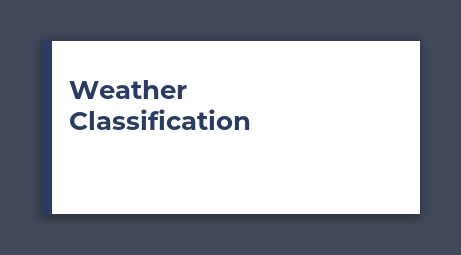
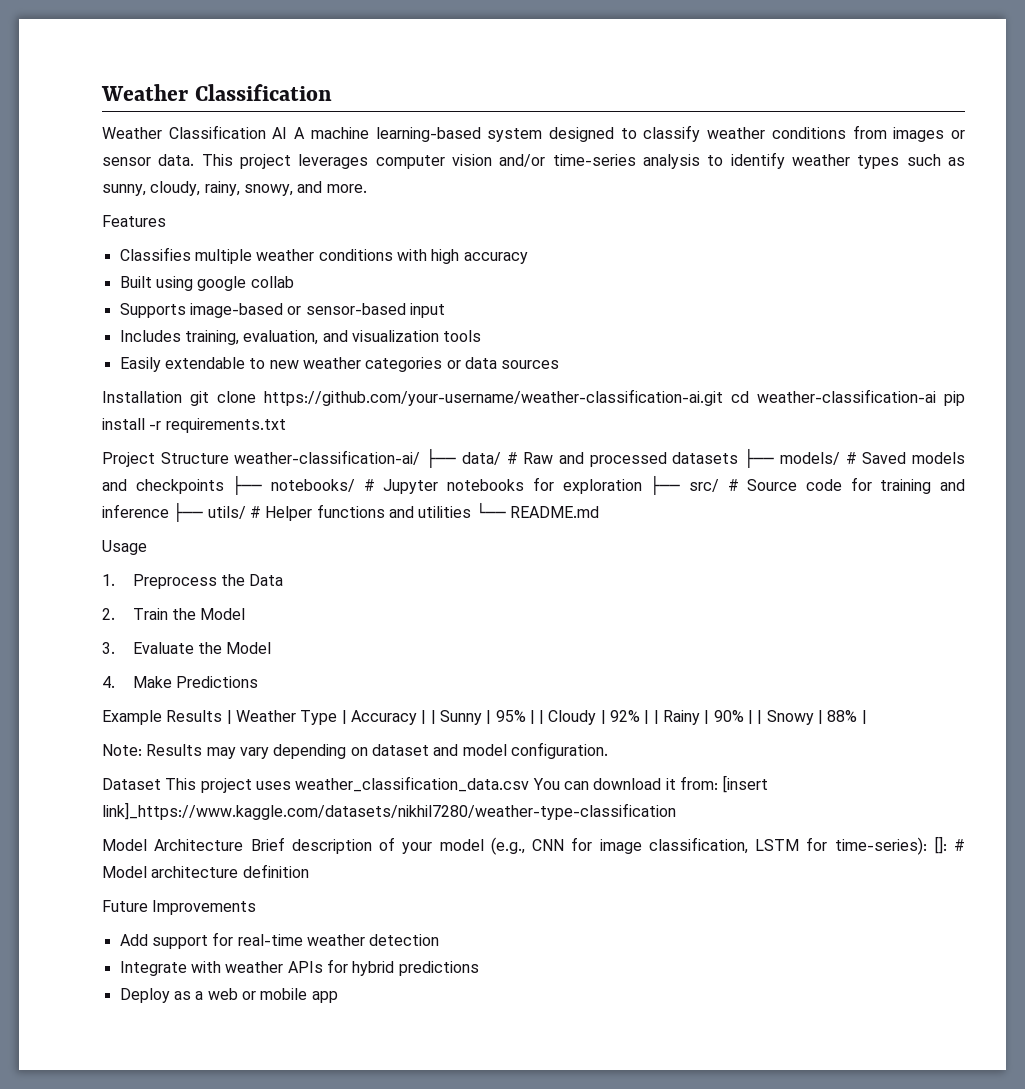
[69,80,187,99] [69,109,251,130] Weather Classification -> [101,84,332,101] [102,125,965,142] [102,152,966,169] [102,181,367,196] [102,215,166,227] [119,247,528,264] [119,276,294,291] [119,303,445,318] [119,330,482,345] [119,357,560,372] [102,389,965,406] [102,418,286,433] [102,448,965,468] [102,475,965,495] [102,502,599,522] [102,540,147,555] [102,574,284,589] [102,608,246,620] [102,642,272,654] [102,676,258,688] [102,710,867,725] [102,742,608,759] [102,775,769,793] [102,802,676,820] [102,836,965,855] [102,864,309,878] [102,900,257,915] [119,932,440,949] [119,959,479,976] [119,988,338,1003] Weather Classification // Weather Classification AI A machine learning-based system designed to classify weather conditions from images or sensor data. This project leverages computer vision and/or time-series analysis to identify weather types such as sunny, cloudy, rainy, snowy, and more. // Features // Classifies multiple weather conditions with high accuracy // Built using google collab // Supports image-based or sensor-based input // Includes training, evaluation, and visualization tools // Easily extendable to new weather categories or data sources // Installation git clone https://github.com/your-username/weather-classification-ai.git cd weather-classification-ai pip install -r requirements.txt // Project Structure weather-classification-ai/ ├── data/ # Raw and processed datasets ├── models/ # Saved models and checkpoints ├── notebooks/ # Jupyter notebooks for exploration ├── src/ # Source code for training and inference ├── utils/ # Helper functions and utilities └── README.md // Usage // 1. Preprocess the Data // 2. Train the Model // 3. Evaluate the Model // 4. Make Predictions // Example Results | Weather Type | Accuracy | | Sunny | 95% | | Cloudy | 92% | | Rainy | 90% | | Snowy | 88% | // Note: Results may vary depending on dataset and model configuration. // Dataset This project uses weather_classification_data.csv You can download it from: [insert link]_https://www.kaggle.com/datasets/nikhil7280/weather-type-classification // Model Architecture Brief description of your model (e.g., CNN for image classification, LSTM for time-series): []: # Model architecture definition // Future Improvements // Add support for real-time weather detection // Integrate with weather APIs for hybrid predictions // Deploy as a web or mobile app

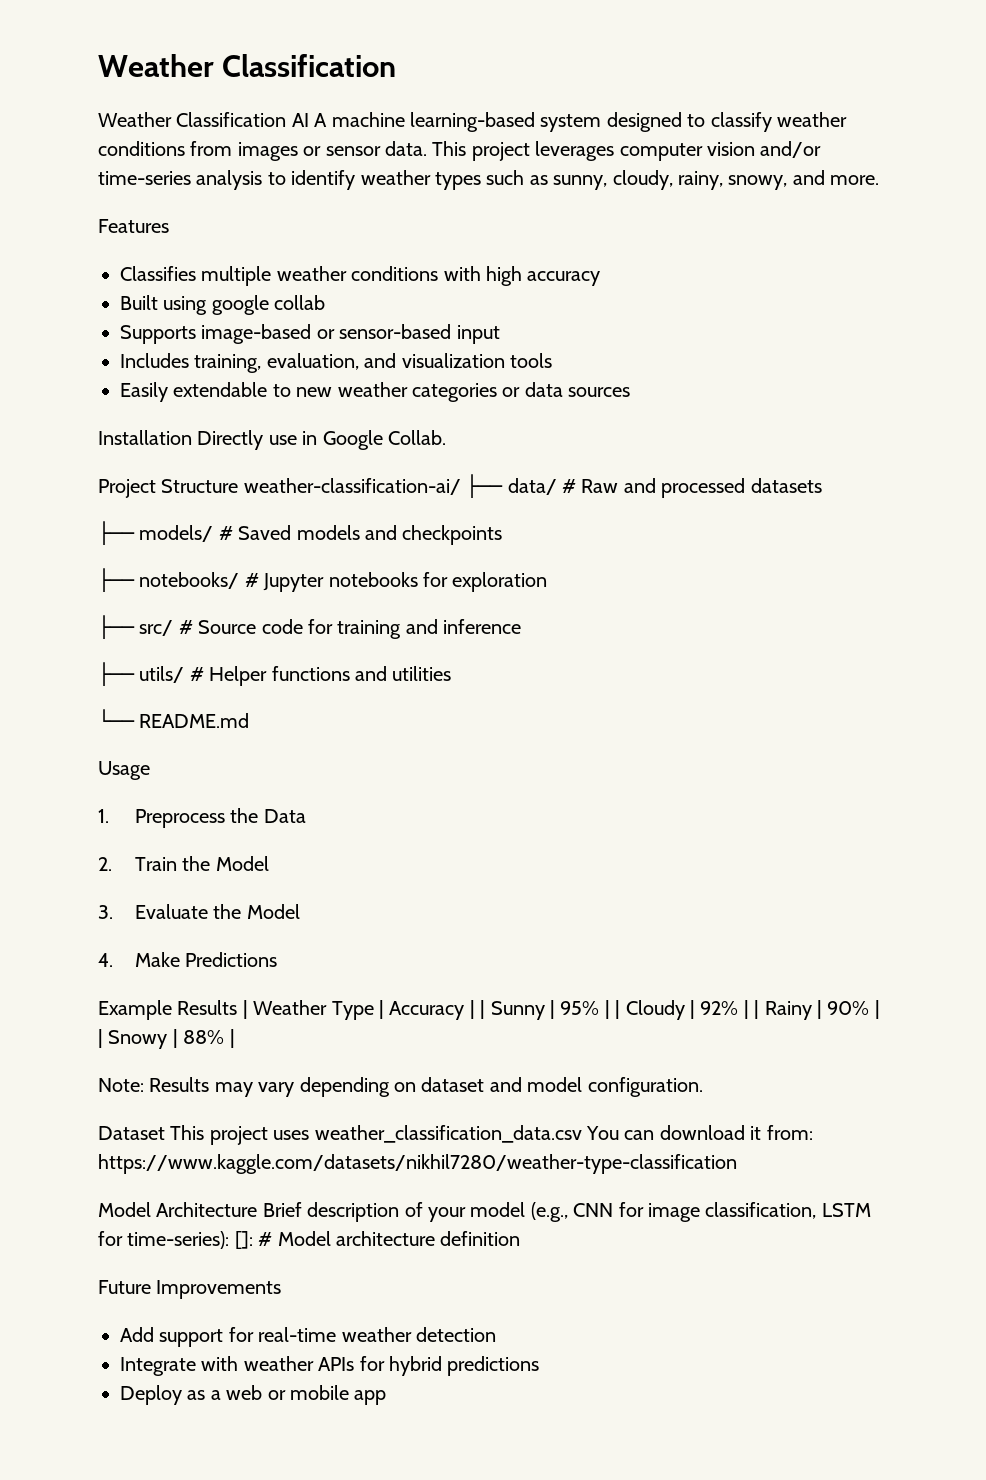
[190,389,965,406] [102,418,286,433] git clone https://github.com/your-username/weather-classification-ai.git cd weather-classification-ai pip install -r requirements.txt -> [197,430,446,450] Directly use in Google Collab.
(739, 458) none -> (822, 485) //
(224, 486) none -> (503, 535) //
(642, 486) none -> (548, 582) //
(169, 511) none -> (522, 626) //
(472, 512) none -> (452, 673) //
[722,775,769,793] [102,802,676,820] [insert link]_https://www.kaggle.com/datasets/nikhil7280/weather-type-classification -> [98,1154,737,1174] https://www.kaggle.com/datasets/nikhil7280/weather-type-classification

